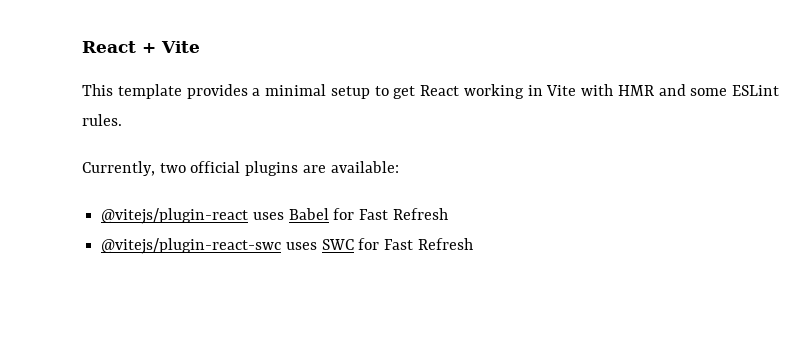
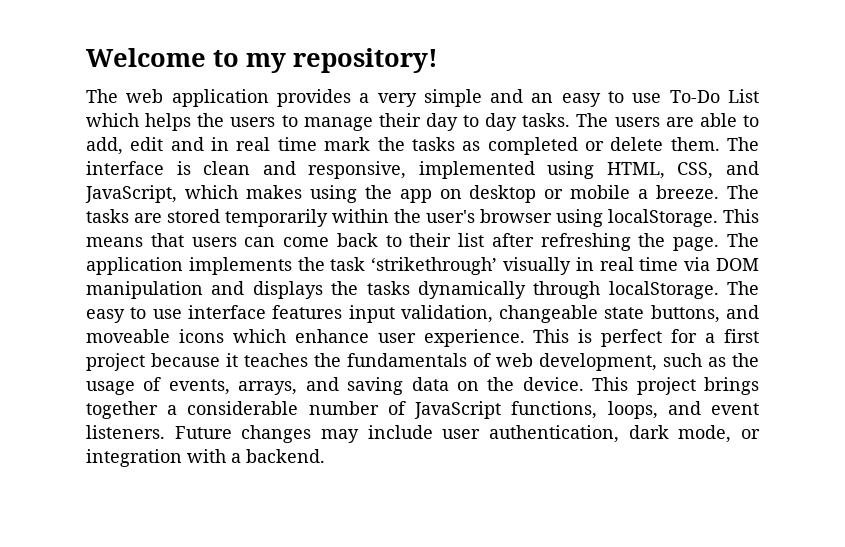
[82,41,200,53] [82,84,779,99] [82,114,122,126] [82,161,399,176] [101,208,448,224] [101,238,473,254] React + Vite // This template provides a minimal setup to get React working in Vite with HMR and some ESLint rules. // Currently, two official plugins are available: // @vitejs/plugin-react uses Babel for Fast Refresh // @vitejs/plugin-react-swc uses SWC for Fast Refresh -> [86,48,438,73] [86,89,759,107] [86,113,759,131] [86,137,759,155] [86,161,759,179] [85,185,759,203] [86,209,759,227] [86,233,759,251] [86,257,759,275] [86,281,759,299] [86,305,759,323] [86,329,759,347] [86,353,759,371] [86,377,759,395] [86,401,759,419] [86,425,760,443] [86,449,325,467] Welcome to my repository! // The web application provides a very simple and an easy to use To-Do List which helps the users to manage their day to day tasks. The users are able to add, edit and in real time mark the tasks as completed or delete them. The interface is clean and responsive, implemented using HTML, CSS, and JavaScript, which makes using the app on desktop or mobile a breeze. The tasks are stored temporarily within the user's browser using localStorage. This means that users can come back to their list after refreshing the page. The application implements the task ‘strikethrough’ visually in real time via DOM manipulation and displays the tasks dynamically through localStorage. The easy to use interface features input validation, changeable state buttons, and moveable icons which enhance user experience. This is perfect for a first project because it teaches the fundamentals of web development, such as the usage of events, arrays, and saving data on the device. This project brings together a considerable number of JavaScript functions, loops, and event listeners. Future changes may include user authentication, dark mode, or integration with a backend.

